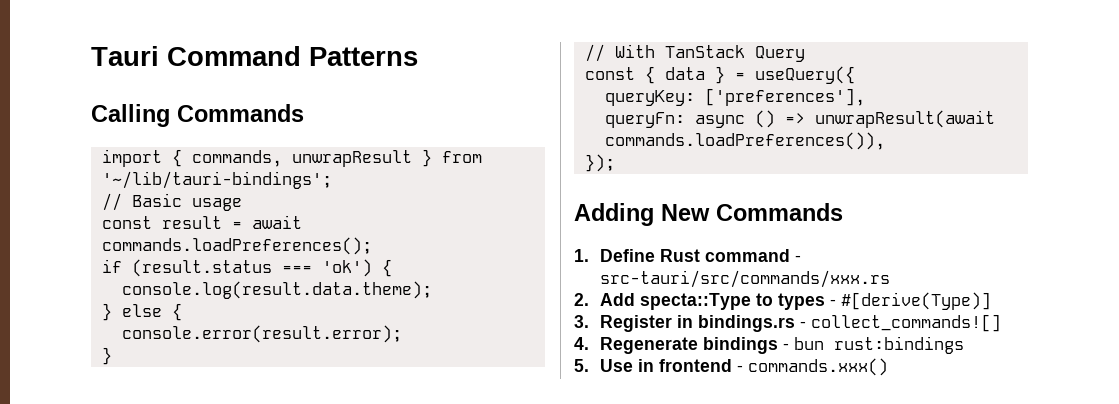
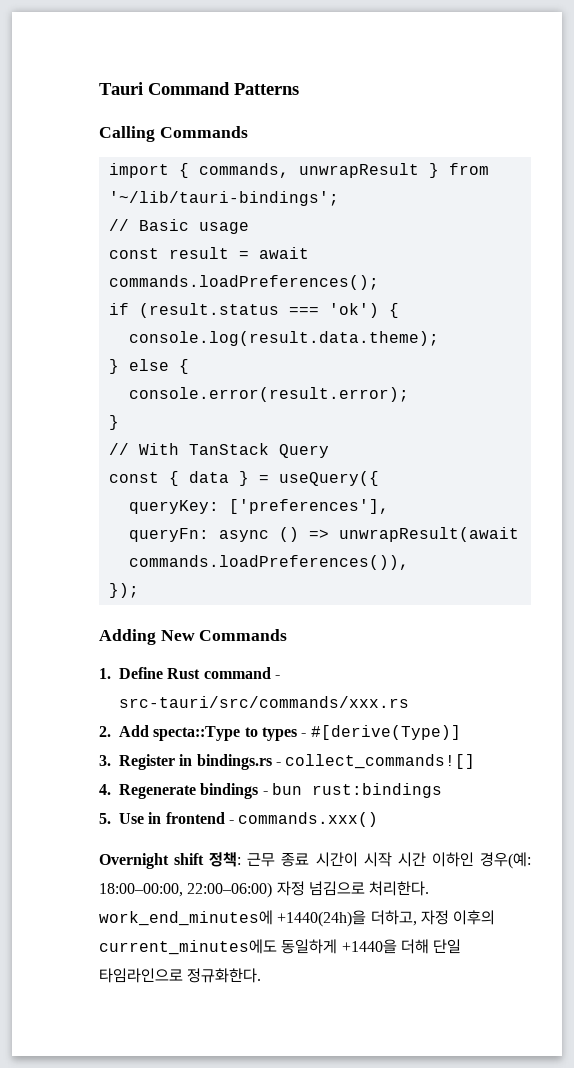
(888, 367) none -> [99,852,531,869] [99,881,430,898] [99,910,496,927] [99,939,462,955] [99,968,262,983] // Overnight shift 정책: 근무 종료 시간이 시작 시간 이하인 경우(예: 18:00–00:00, 22:00–06:00) 자정 넘김으로 처리한다. work_end_minutes에 +1440(24h)을 더하고, 자정 이후의 current_minutes에도 동일하게 +1440을 더해 단일 타임라인으로 정규화한다.

